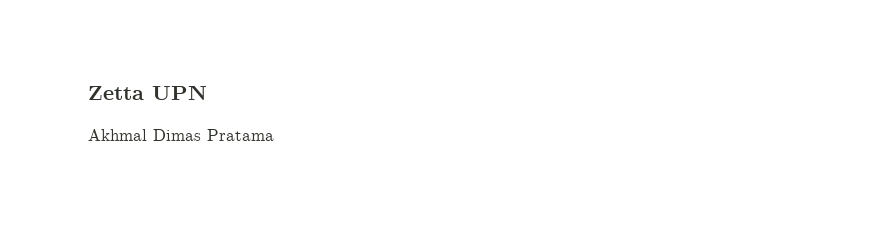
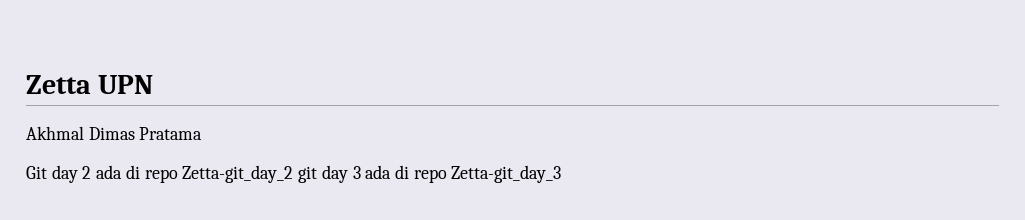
(274, 135) none -> [26,165,562,183] // Git day 2 ada di repo Zetta-git_day_2 git day 3 ada di repo Zetta-git_day_3

